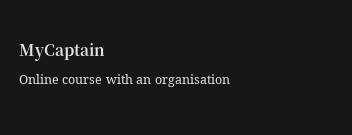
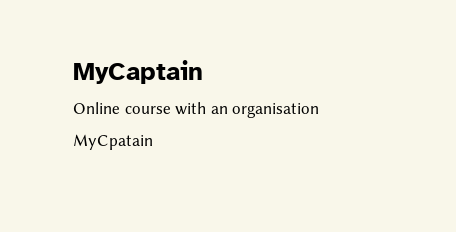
(230, 80) none -> [73,134,153,150] // MyCpatain

